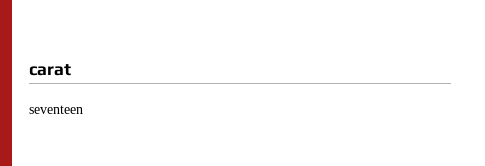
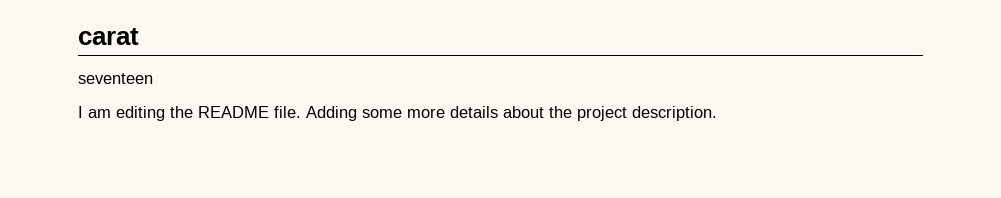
(83, 109) none -> [78,106,717,121] // I am editing the README file. Adding some more details about the project description.

